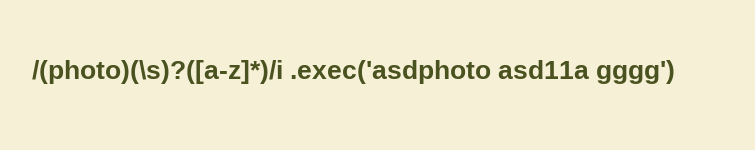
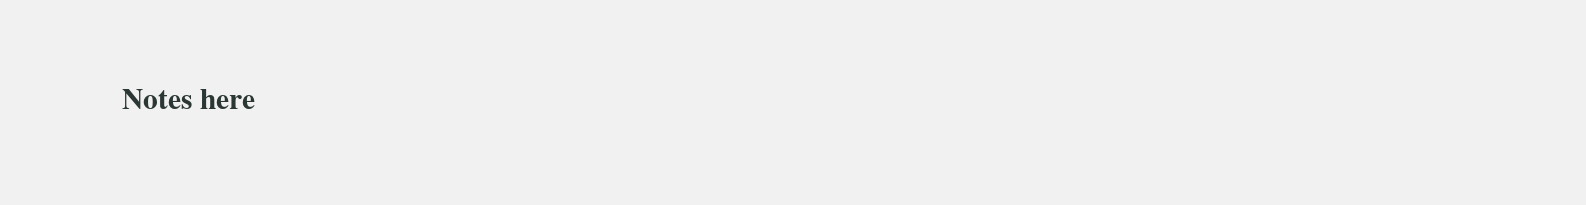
[32,60,676,84] /(photo)(\s)?([a-z]*)/i .exec('asdphoto asd11a gggg') -> [122,89,255,109] Notes here

